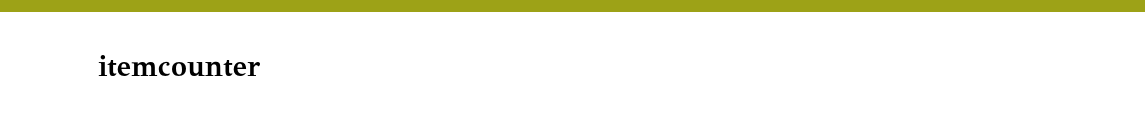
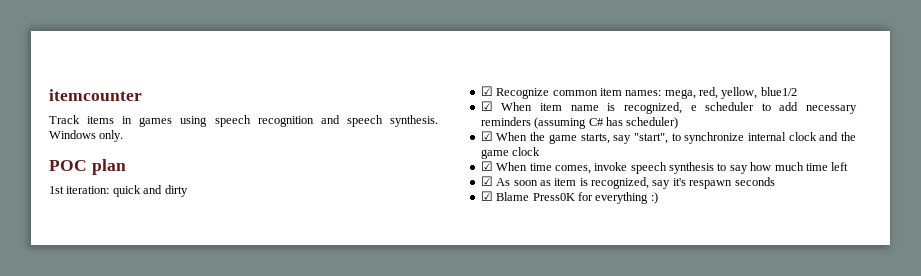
(261, 66) none -> [49,115,438,127] [49,130,124,142] [49,159,126,175] [49,185,188,197] [480,86,797,99] [480,101,857,114] [480,117,679,129] [480,131,856,144] [480,147,541,159] [480,161,849,174] [480,176,775,189] [480,191,658,204] // Track items in games using speech recognition and speech synthesis. Windows only. // POC plan // 1st iteration: quick and dirty // ☑ Recognize common item names: mega, red, yellow, blue1/2 // ☑ When item name is recognized, e scheduler to add necessary reminders (assuming C# has scheduler) // ☑ When the game starts, say "start", to synchronize internal clock and the game clock // ☑ When time comes, invoke speech synthesis to say how much time left // ☑ As soon as item is recognized, say it's respawn seconds // ☑ Blame Press0K for everything :)

